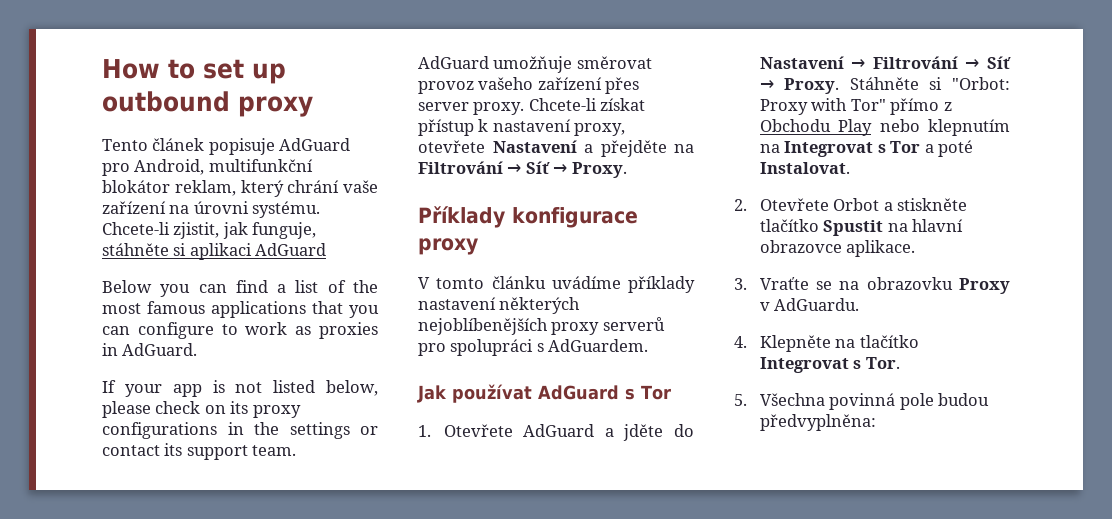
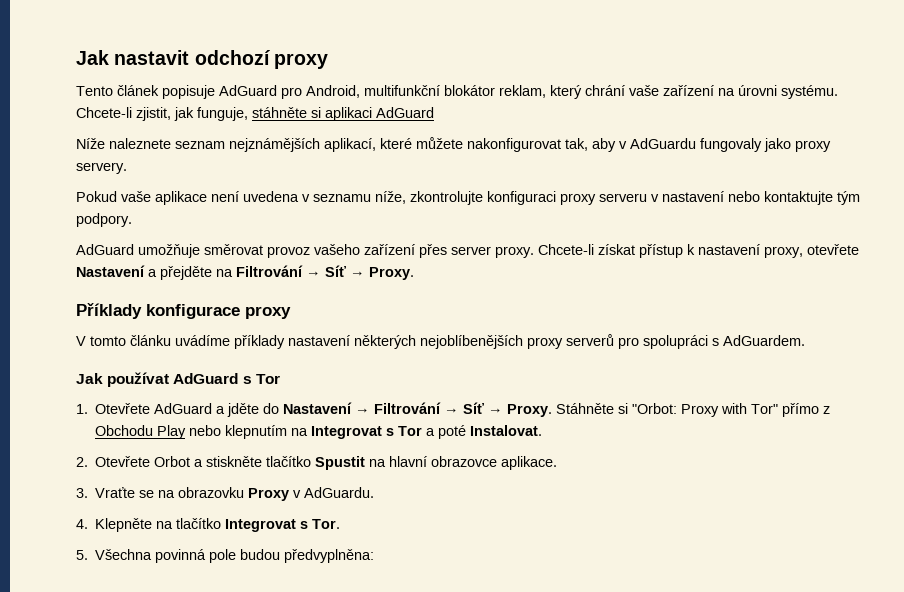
[102,59,286,84] [102,91,230,112] How to set up outbound -> [76,50,270,65] Jak nastavit odchozí
[102,280,378,297] [102,301,379,318] [102,322,379,339] [102,343,198,356] [102,380,378,397] [102,401,301,418] [102,422,378,439] [102,443,297,460] Below you can find a list of the most famous applications that you can configure to work as proxies in AdGuard. // If your app is not listed below, please check on its proxy configurations in the settings or contact its support team. -> [76,137,831,152] [76,162,127,174] [76,191,860,205] [76,213,132,227] Níže naleznete seznam nejznámějších aplikací, které můžete nakonfigurovat tak, aby v AdGuardu fungovaly jako proxy servery. // Pokud vaše aplikace není uvedena v seznamu níže, zkontrolujte konfiguraci proxy serveru v nastavení nebo kontaktujte tým podpory.

